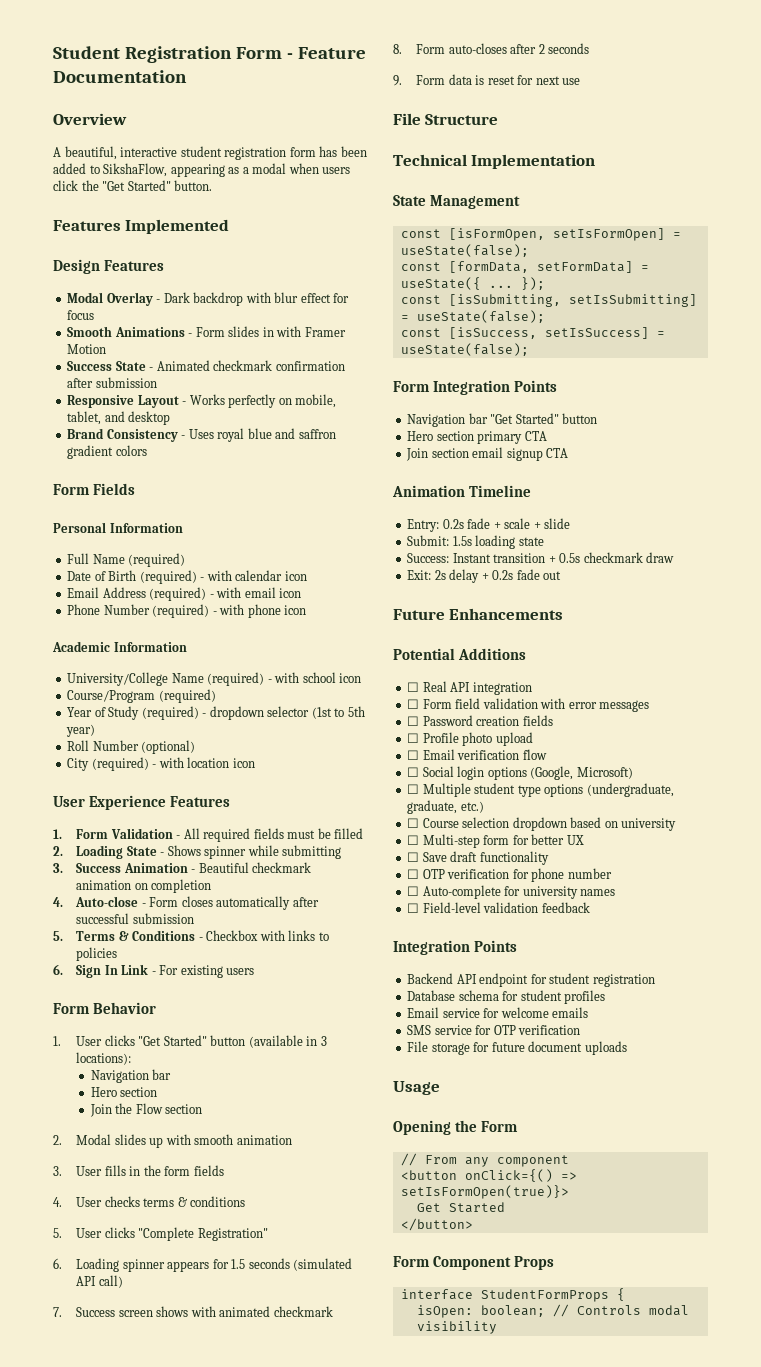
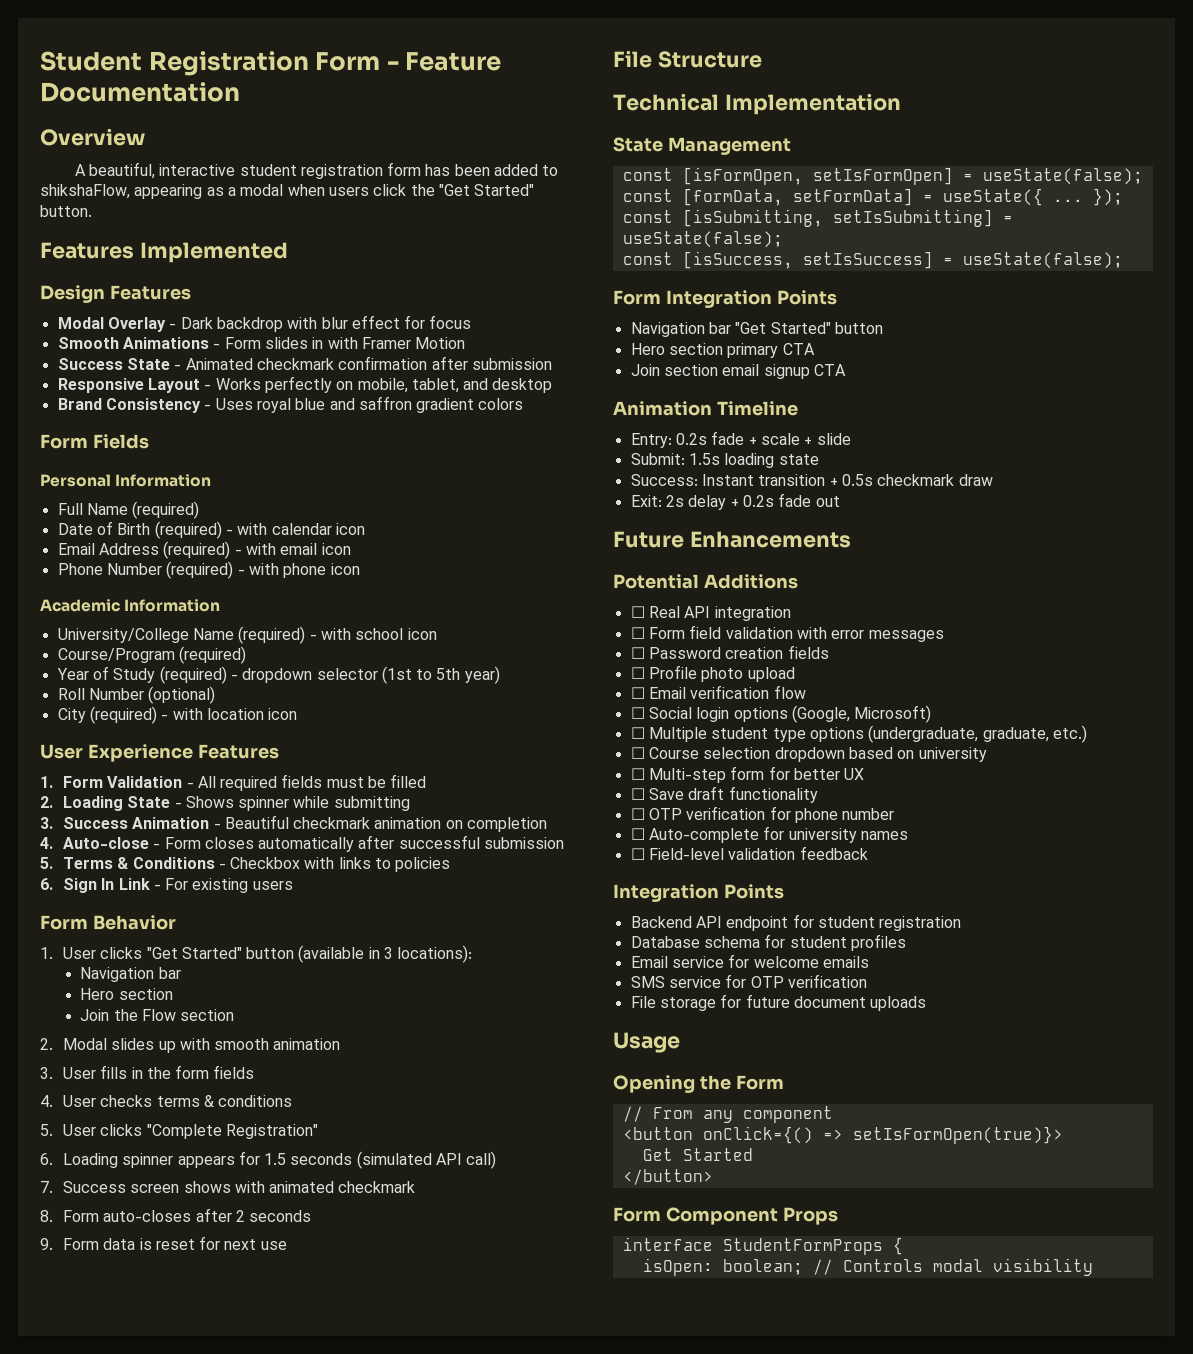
[103,163,168,177] SikshaFlow, -> [40,184,130,199] shikshaFlow,

